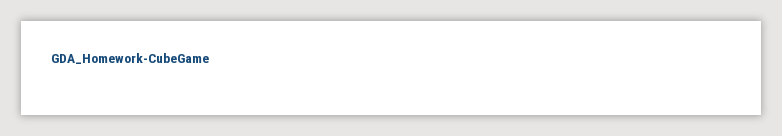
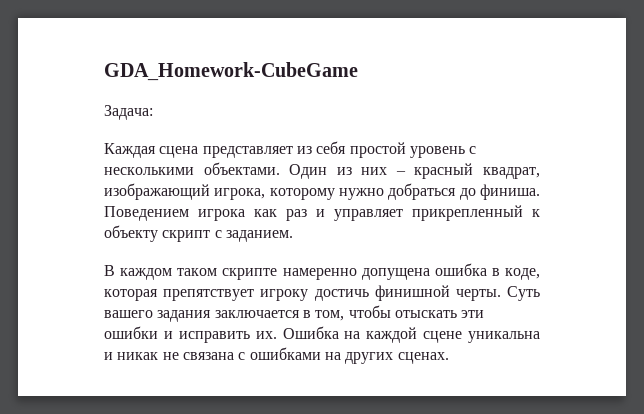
(209, 58) none -> [104,105,153,120] [104,141,477,158] [104,162,540,179] [104,183,540,200] [104,205,540,221] [104,225,293,242] [104,263,540,280] [104,285,541,301] [104,305,485,322] [104,326,540,343] [104,347,449,364] // Задача: // Каждая сцена представляет из себя простой уровень с несколькими объектами. Один из них – красный квадрат, изображающий игрока, которому нужно добраться до финиша. Поведением игрока как раз и управляет прикрепленный к объекту скрипт с заданием. // В каждом таком скрипте намеренно допущена ошибка в коде, которая препятствует игроку достичь финишной черты. Суть вашего задания заключается в том, чтобы отыскать эти ошибки и исправить их. Ошибка на каждой сцене уникальна и никак не связана с ошибками на других сценах.

